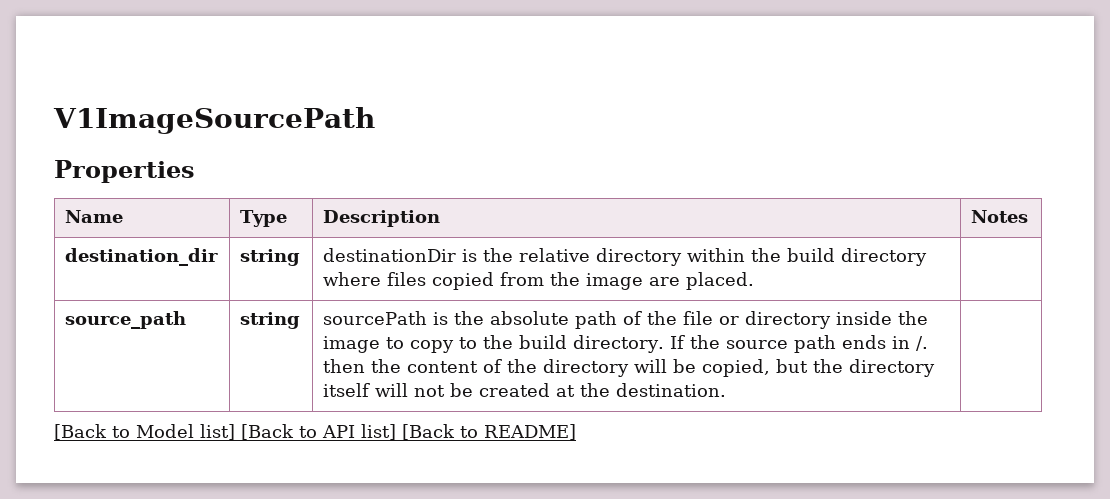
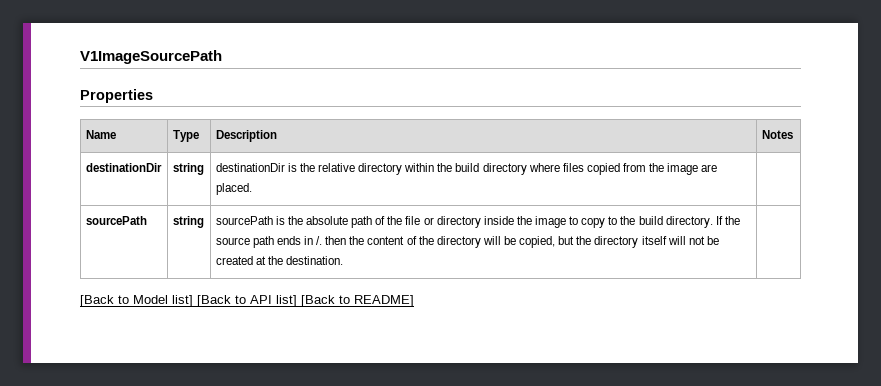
[65,248,219,266] destination_dir -> [85,163,162,172] destinationDir
[65,311,187,329] source_path -> [85,216,147,225] sourcePath

